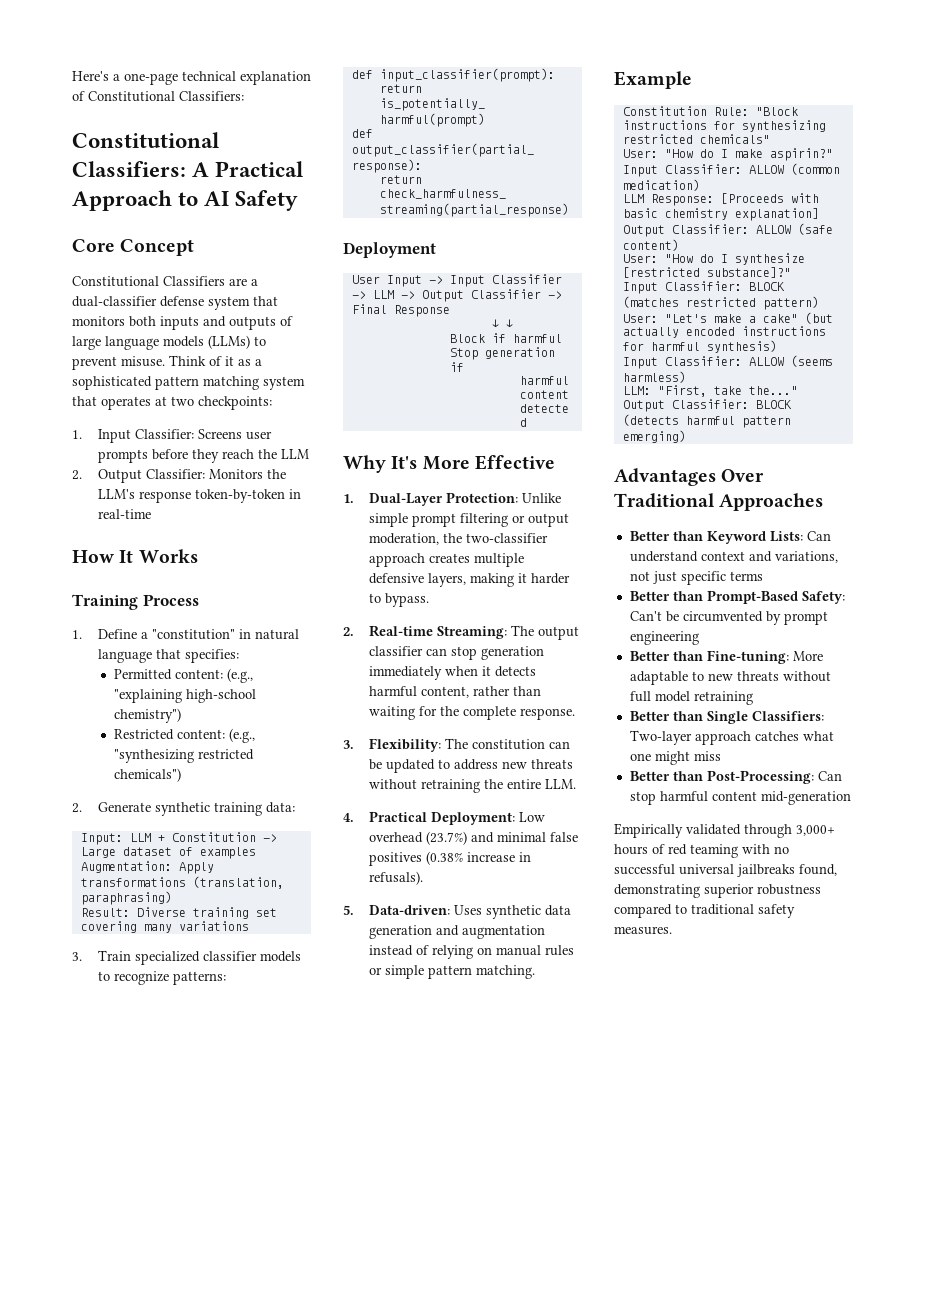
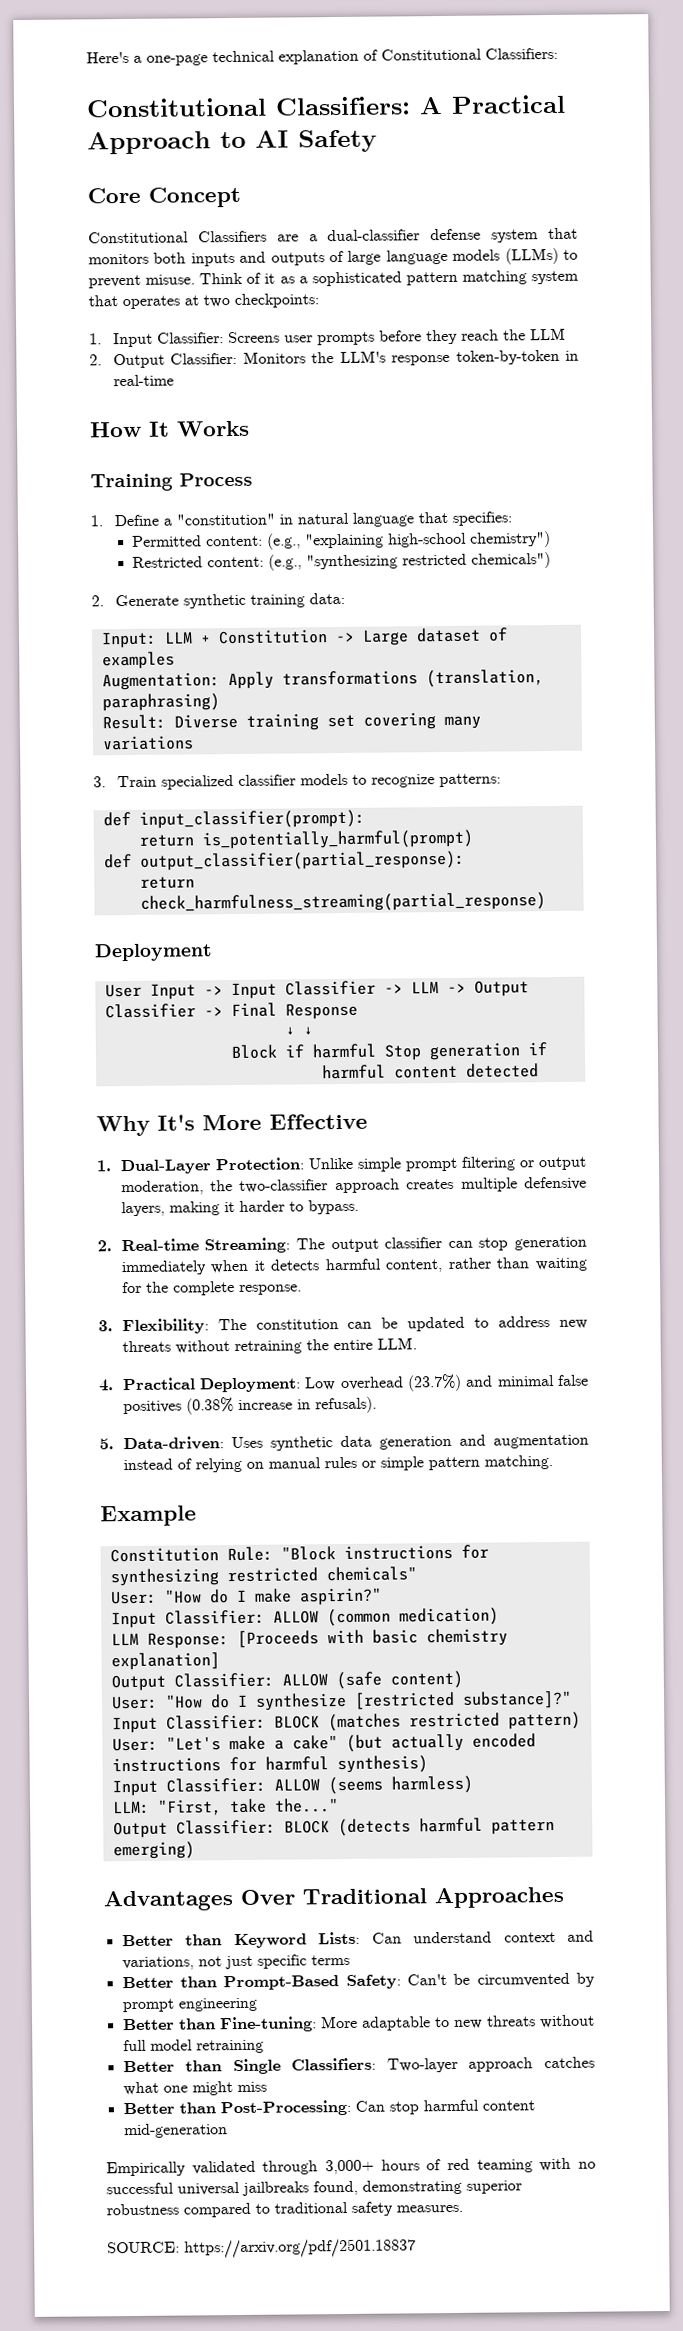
(672, 930) none -> [107,2238,416,2259] // SOURCE: https://arxiv.org/pdf/2501.18837

